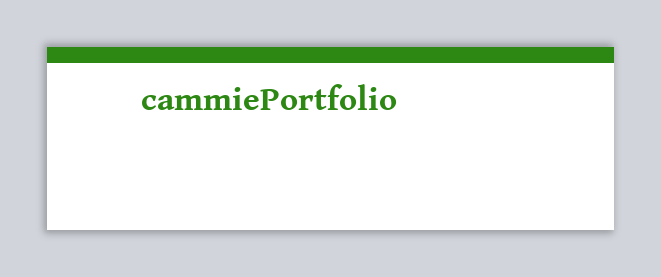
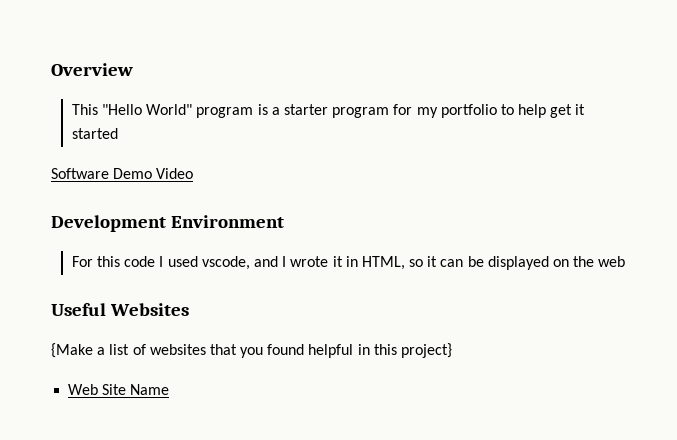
[141,84,397,110] cammiePortfolio -> [51,63,133,76] [71,104,586,118] [71,128,118,139] [51,168,194,179] [51,215,284,232] [71,256,626,270] [51,303,189,316] [51,343,453,358] [68,384,170,395] Overview // This "Hello World" program is a starter program for my portfolio to help get it started // Software Demo Video // Development Environment // For this code I used vscode, and I wrote it in HTML, so it can be displayed on the web // Useful Websites // {Make a list of websites that you found helpful in this project} // Web Site Name

